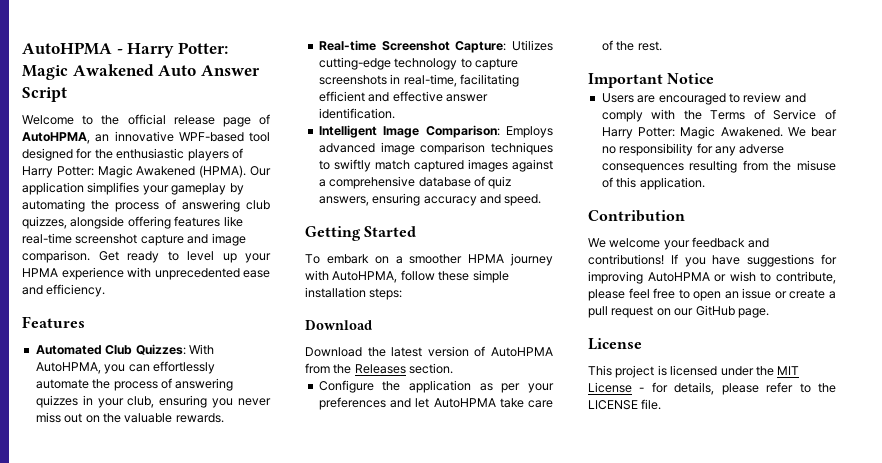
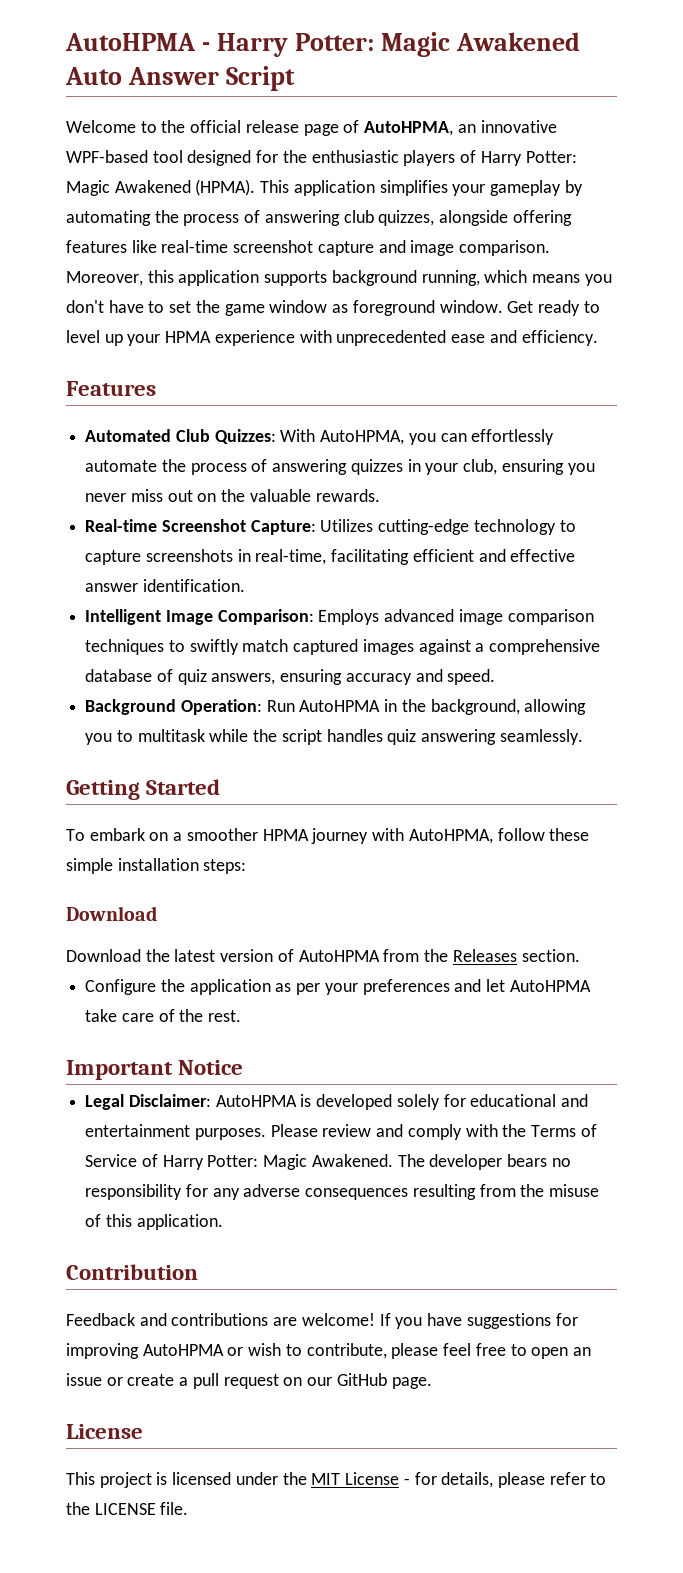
[250,166,271,176] Our -> [260,180,290,193] This
(90, 256) none -> [66,270,612,286] [66,300,503,316] Moreover, this application supports background running, which means you don't have to set the game window as foreground window.
(542, 200) none -> [85,699,587,715] [85,729,583,745] // Background Operation: Run AutoHPMA in the background, allowing you to multitask while the script handles quiz answering seamlessly.
[601,93,740,105] Users are encouraged to -> [85,1094,589,1110] [85,1124,318,1140] Legal Disclaimer: AutoHPMA is developed solely for educational and entertainment purposes. Please
[787,127,837,137] We bear -> [397,1154,548,1170] The developer bears
[588,237,769,250] [588,254,664,265] We welcome your feedback and contributions! -> [66,1313,375,1326] Feedback and contributions are welcome!

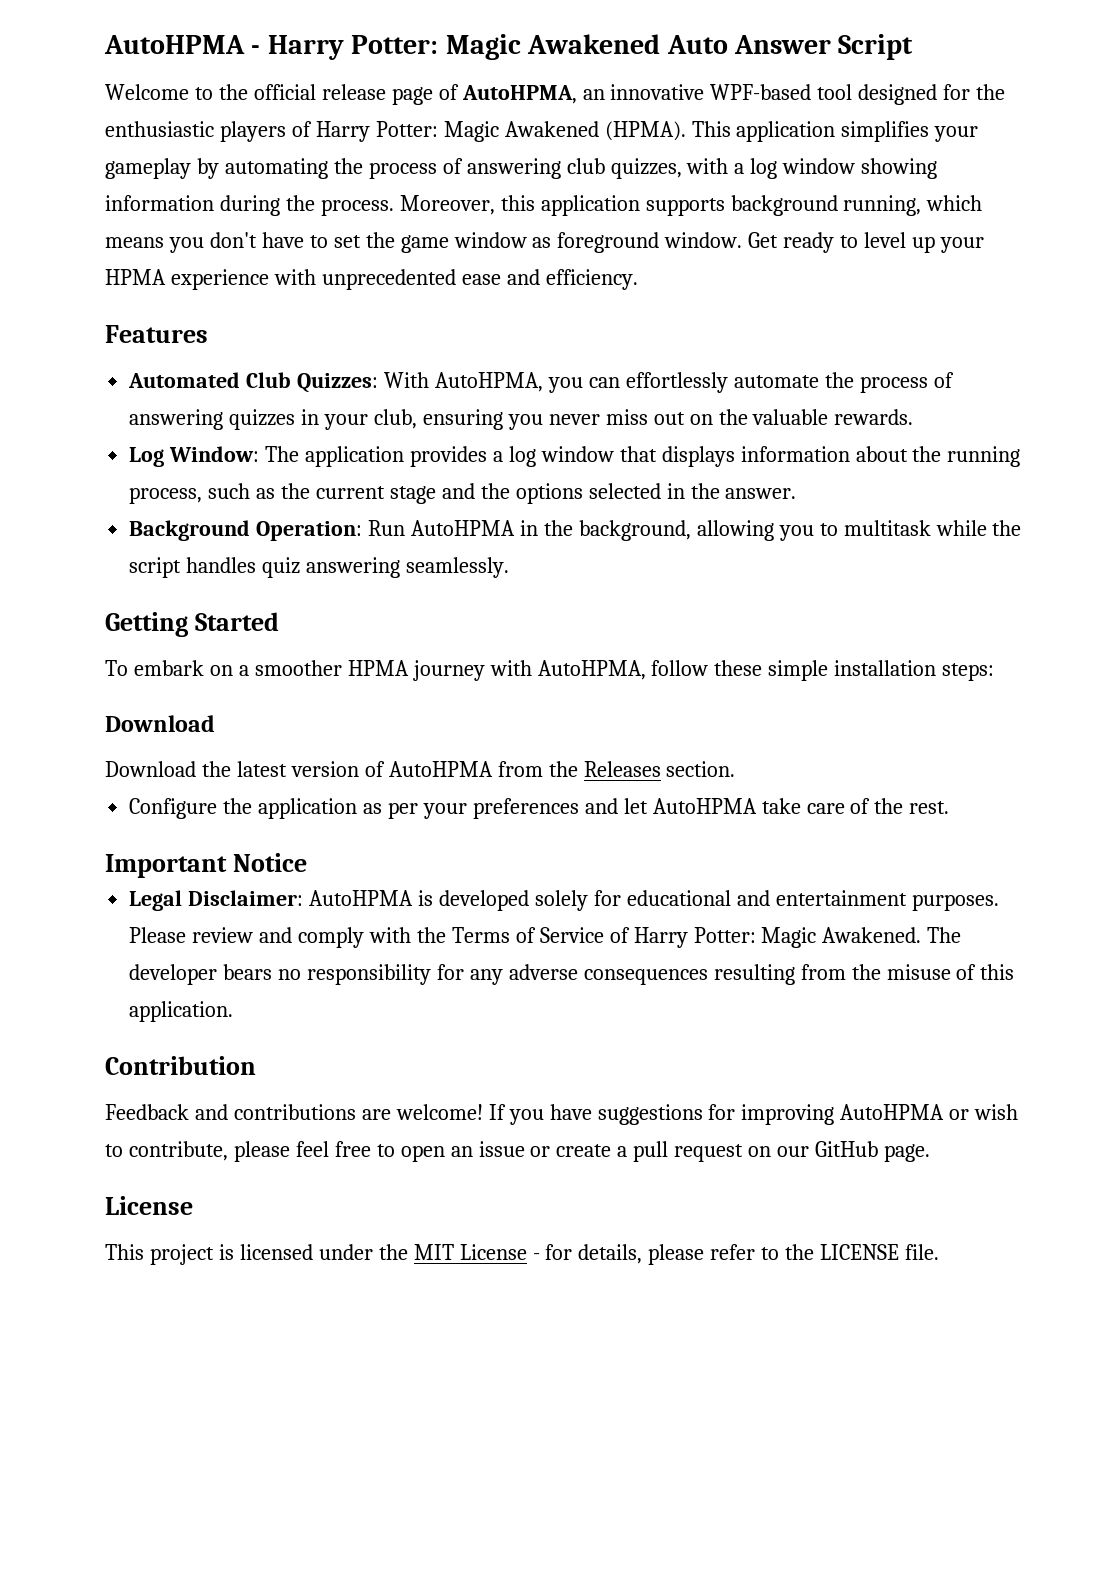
[439,210,572,226] [66,240,551,256] alongside offering features like real-time screenshot capture and image comparison. -> [686,158,938,179] [105,195,394,216] with a log window showing information during the process.
[85,519,576,535] [85,549,576,565] [85,579,245,592] [85,609,594,625] [85,639,601,655] [85,669,496,685] Real-time Screenshot Capture: Utilizes cutting-edge technology to capture screenshots in real-time, facilitating efficient and effective answer identification. // Intelligent Image Comparison: Employs advanced image comparison techniques to swiftly match captured images against a comprehensive database of quiz answers, ensuring accuracy and speed. -> [129,446,1021,467] [129,483,797,504] Log Window: The application provides a log window that displays information about the running process, such as the current stage and the options selected in the answer.

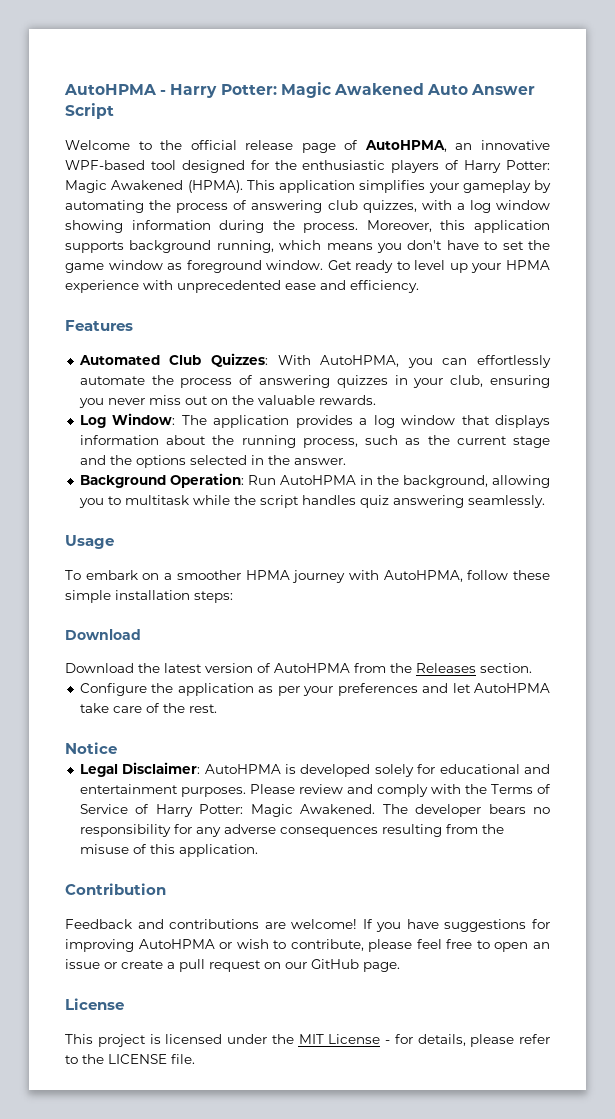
[105,612,279,637] Getting Started -> [65,535,114,549] Usage
[105,854,227,878] Important -> (217, 708) none

